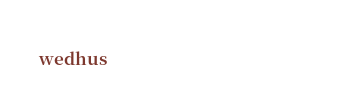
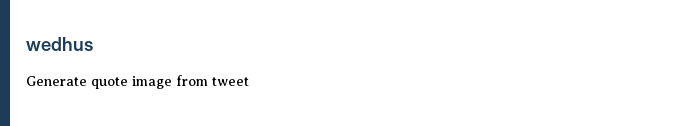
(107, 58) none -> [26,75,249,89] // Generate quote image from tweet

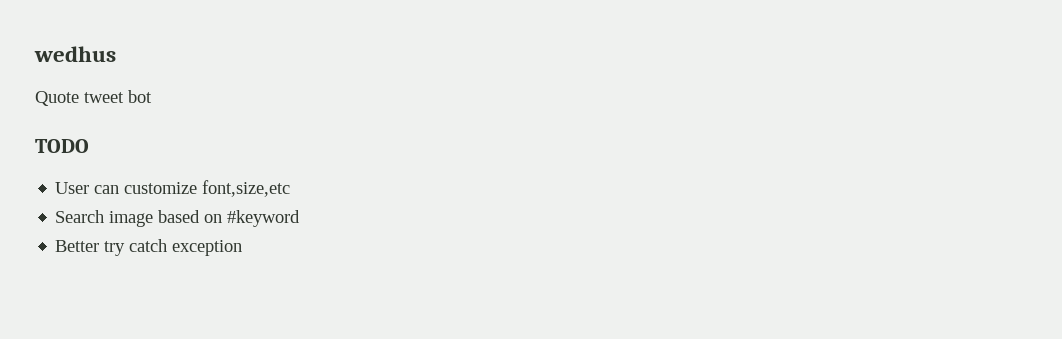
[26,75,249,89] Generate quote image from tweet -> [35,90,152,106] [35,139,89,153] [55,180,291,197] [55,210,301,227] [55,239,243,256] Quote tweet bot // TODO // User can customize font,size,etc // Search image based on #keyword // Better try catch exception

